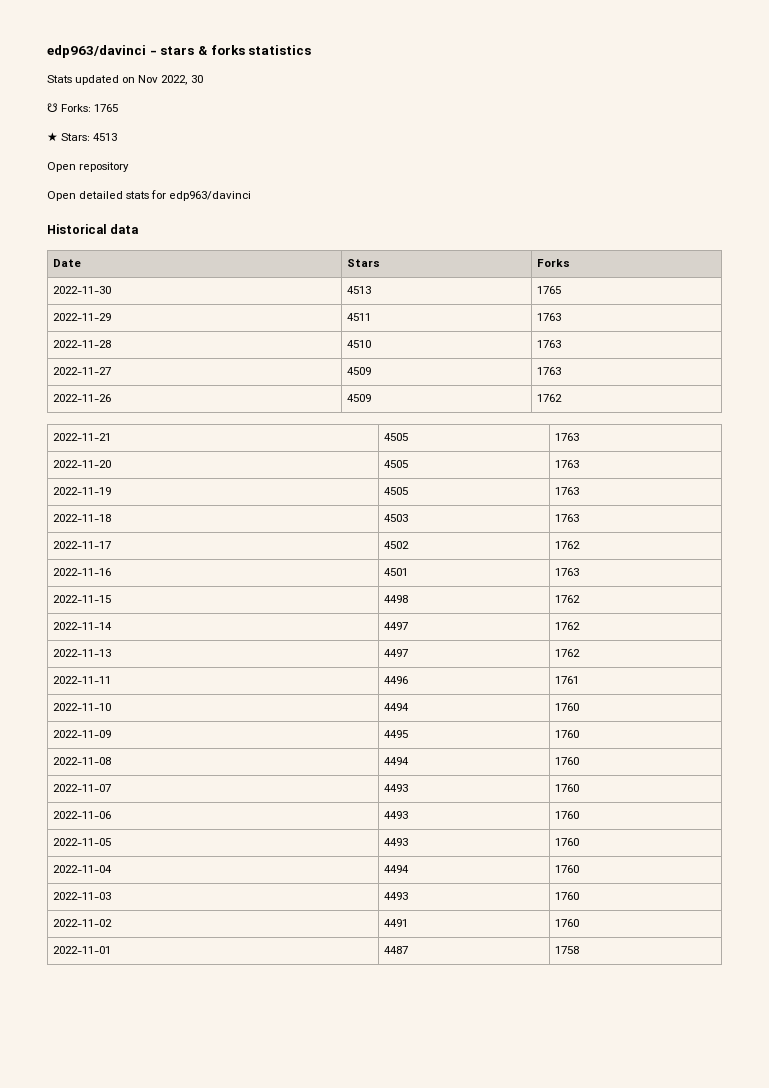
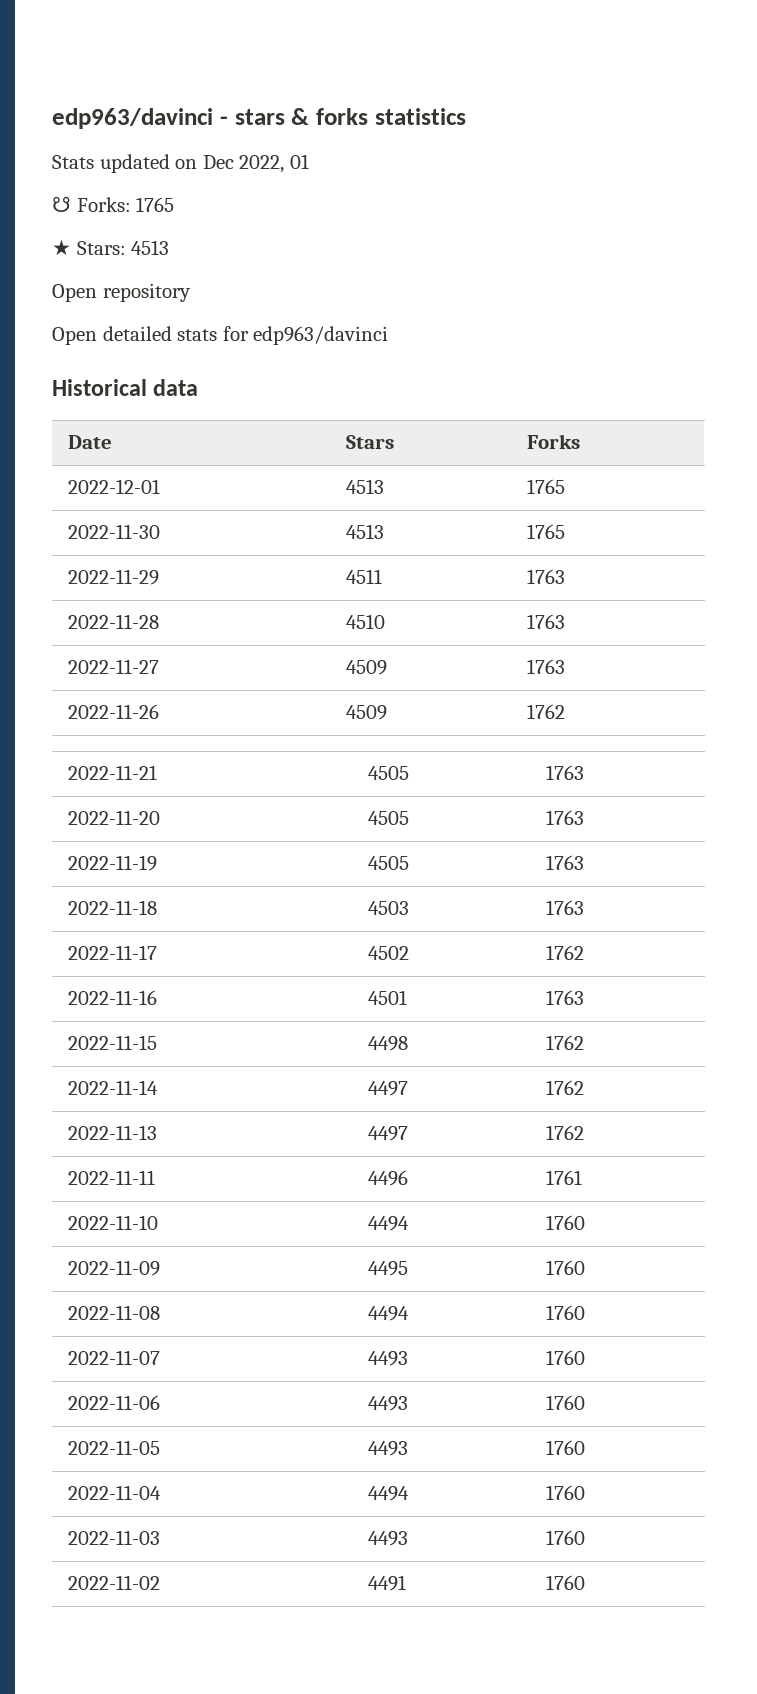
[138,75,203,85] Nov 2022, 30 -> [202,154,309,173] Dec 2022, 01
(570, 263) none -> [68,479,161,494] [346,479,385,494] [527,479,566,494] // 2022-12-01 | 4513 | 1765
[52,946,111,954] [383,946,408,954] [554,946,579,954] // 2022-11-01 | 4487 | 1758 -> (586, 1582) none

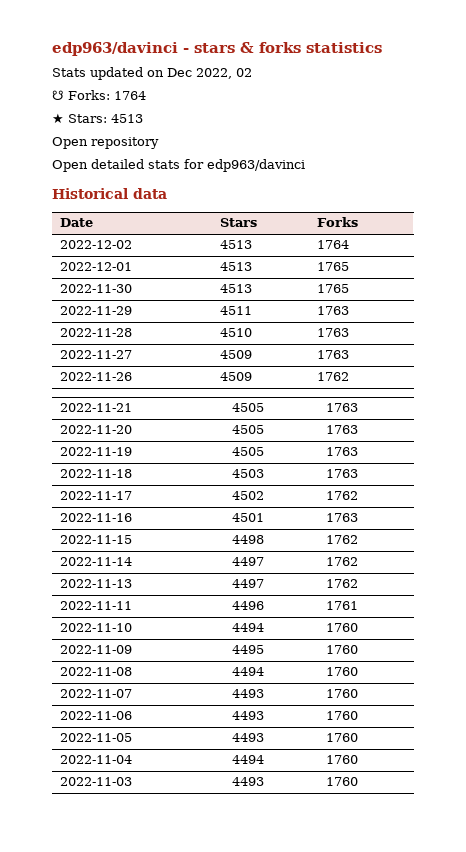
[289,154,309,169] 01 -> [236,68,252,77] 02
[136,197,175,212] 1765 -> [114,91,146,100] 1764
(581, 441) none -> [59,240,132,249] [219,240,252,249] [316,240,349,249] // 2022-12-02 | 4513 | 1764
[68,1575,161,1590] [368,1575,407,1591] [546,1575,586,1590] // 2022-11-02 | 4491 | 1760 -> (358, 781) none

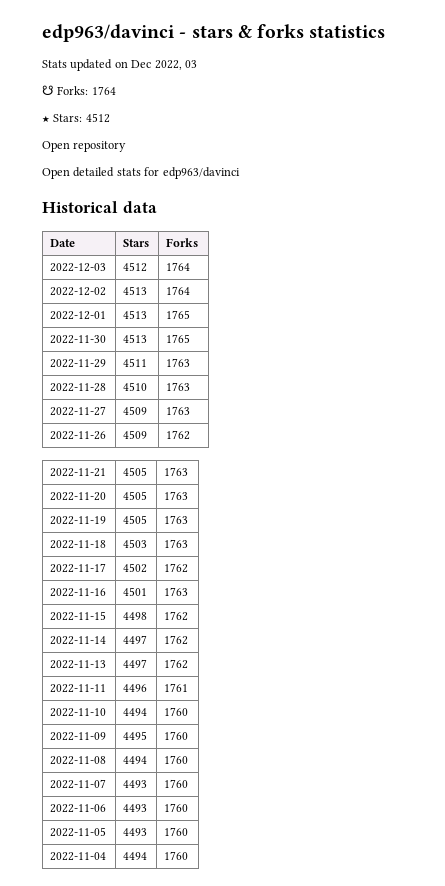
[236,68,252,77] 02 -> [184,60,197,68] 03
[111,114,143,123] 4513 -> [85,113,110,123] 4512
(358, 222) none -> [50,263,107,272] [123,262,148,272] [166,262,191,271] // 2022-12-03 | 4512 | 1764
[59,777,132,786] [231,777,264,786] [325,777,358,786] // 2022-11-03 | 4493 | 1760 -> (189, 855) none

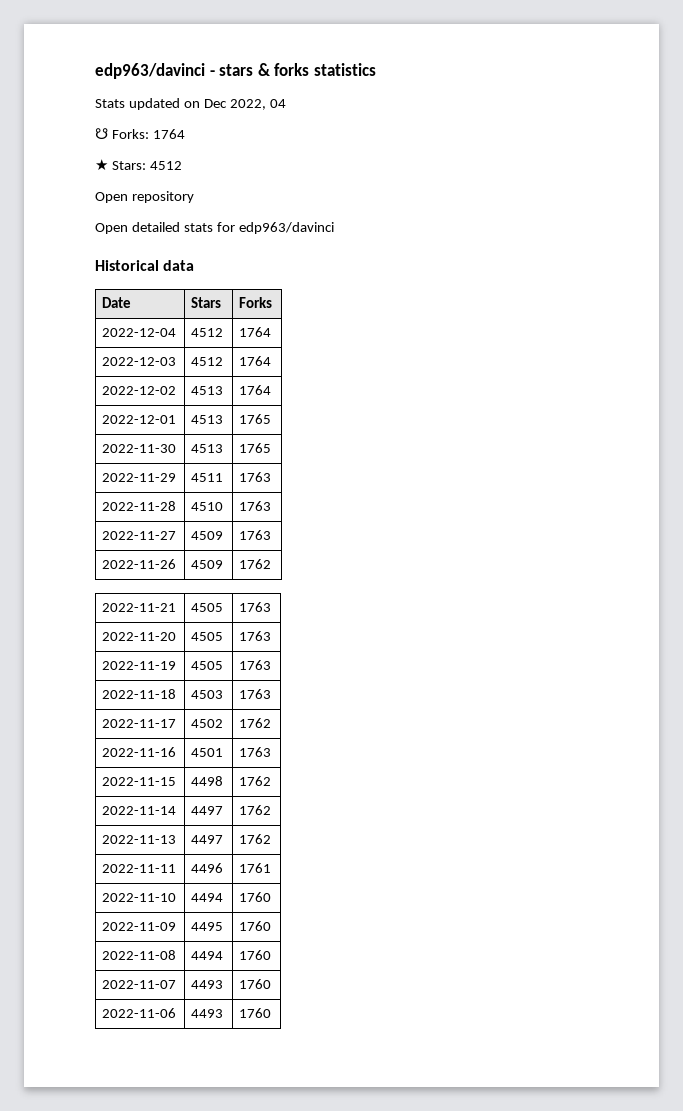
[184,60,197,68] 03 -> [269,99,286,108] 04
(199, 242) none -> [102,328,177,337] [191,328,224,337] [239,327,272,337] // 2022-12-04 | 4512 | 1764
[50,827,107,837] [123,828,148,836] [164,827,189,836] [50,852,107,861] [123,852,148,860] [164,851,189,860] // 2022-11-05 | 4493 | 1760 // 2022-11-04 | 4494 | 1760 -> (272, 1013) none

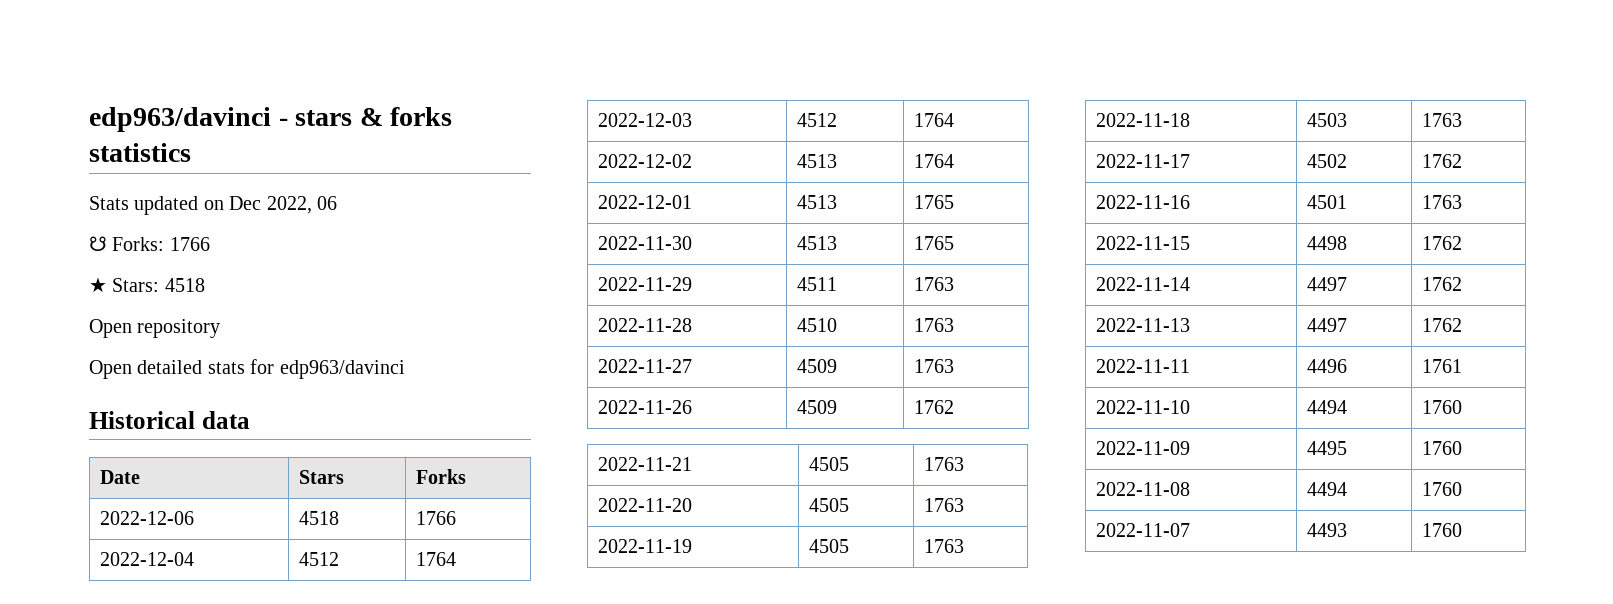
[269,99,286,108] 04 -> [317,196,337,210] 06
[152,129,185,139] 1764 -> [169,237,210,251] 1766
[149,161,182,170] 4512 -> [164,278,205,292] 4518
(273, 302) none -> [100,511,195,525] [299,511,340,525] [416,511,457,525] // 2022-12-06 | 4518 | 1766
[102,1008,177,1018] [191,1009,224,1018] [239,1008,272,1018] // 2022-11-06 | 4493 | 1760 -> (1463, 530) none

